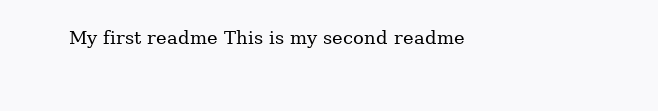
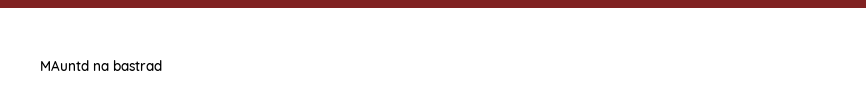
[69,30,465,48] My first readme This is my second readme -> [40,60,162,71] MAuntd na bastrad

